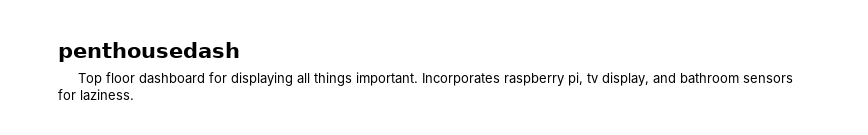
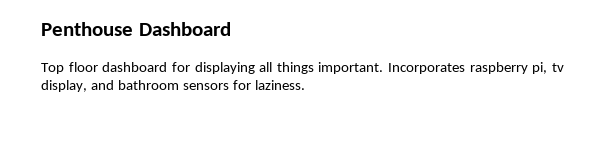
[58,42,240,62] penthousedash -> [41,22,231,36] Penthouse Dashboard

